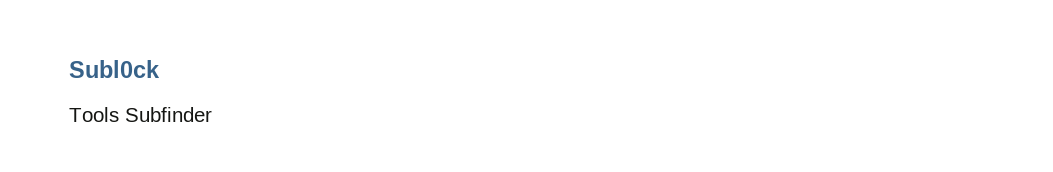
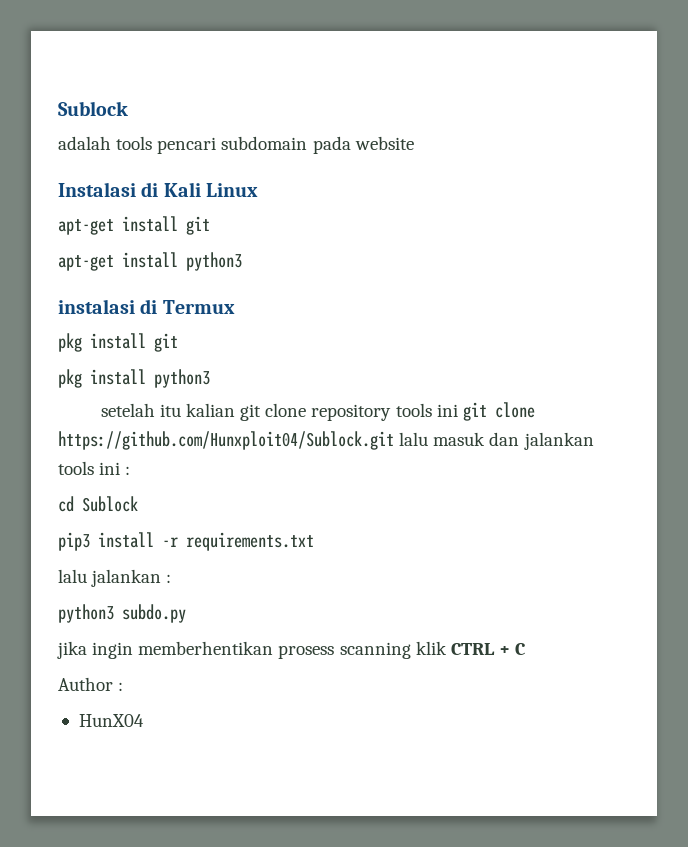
[69,60,160,78] [69,107,212,122] Subl0ck // Tools Subfinder -> [58,101,128,116] [58,136,414,154] [58,182,259,197] [58,216,210,235] [58,252,242,271] [58,299,235,314] [58,333,178,352] [58,369,210,388] [100,402,535,421] [58,431,594,450] [58,461,131,475] [58,496,138,512] [58,532,314,551] [58,569,172,587] [58,604,186,623] [57,641,527,659] [58,677,124,691] [78,714,144,727] Sublock // adalah tools pencari subdomain pada website // Instalasi di Kali Linux // apt-get install git // apt-get install python3 // instalasi di Termux // pkg install git // pkg install python3 // setelah itu kalian git clone repository tools ini git clone https://github.com/Hunxploit04/Sublock.git lalu masuk dan jalankan tools ini : // cd Sublock // pip3 install -r requirements.txt // lalu jalankan : // python3 subdo.py // jika ingin memberhentikan prosess scanning klik CTRL + C // Author : // HunX04

